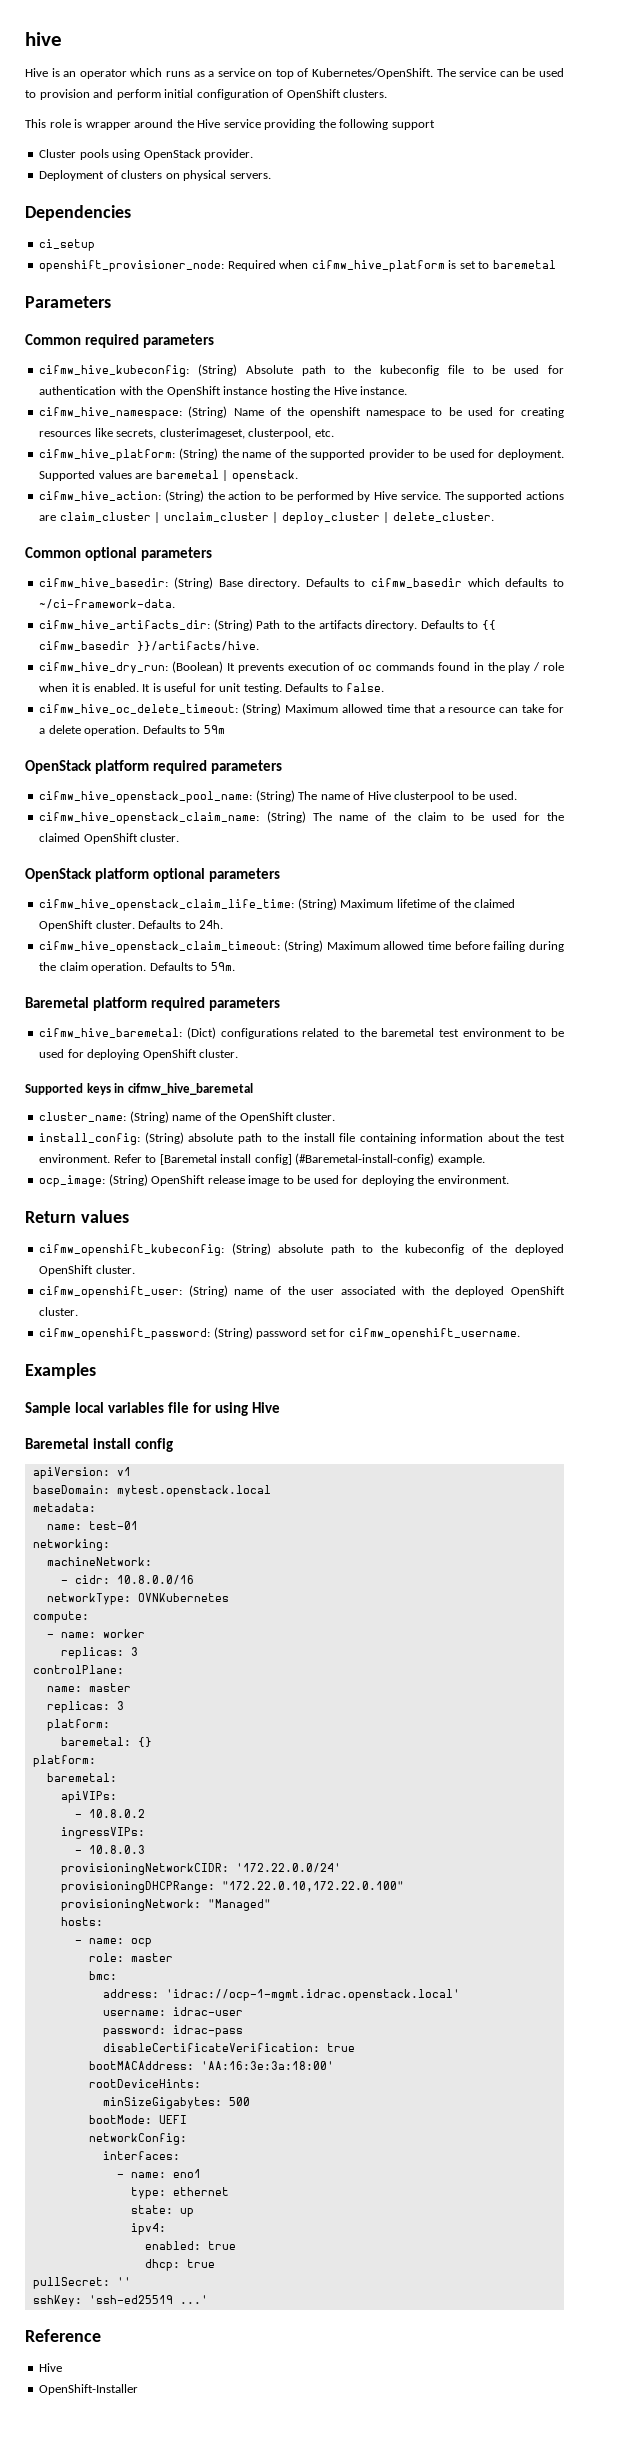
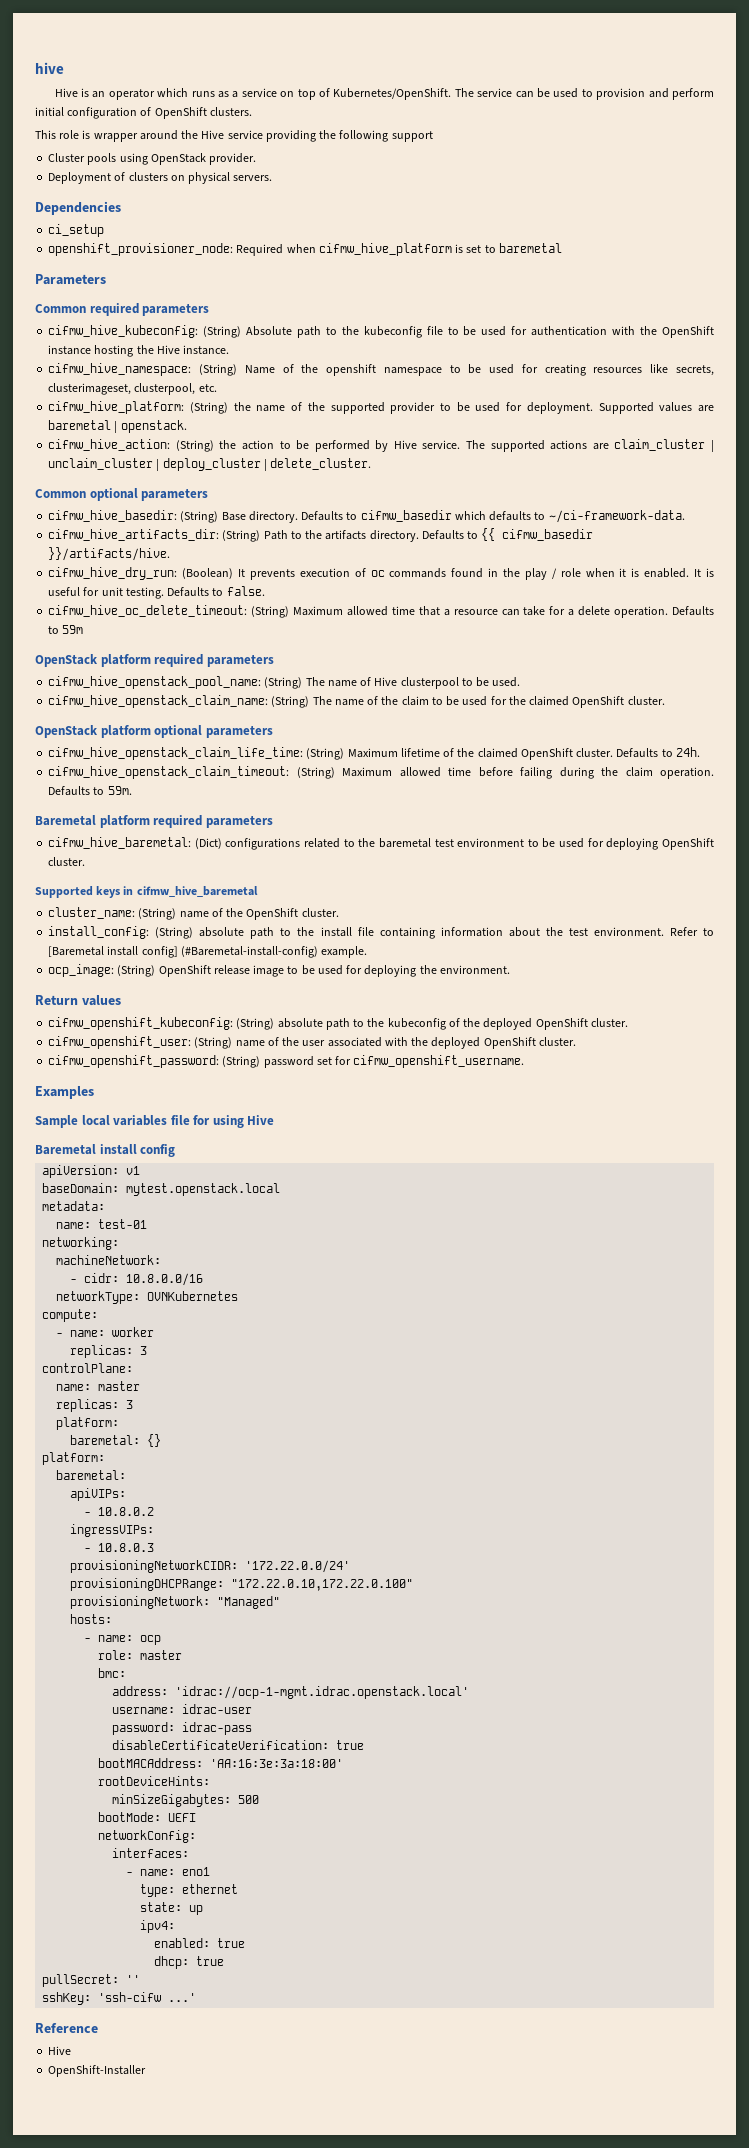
[88,2295,173,2304] 'ssh-ed25519 -> [98,1992,162,2002] 'ssh-cifw

